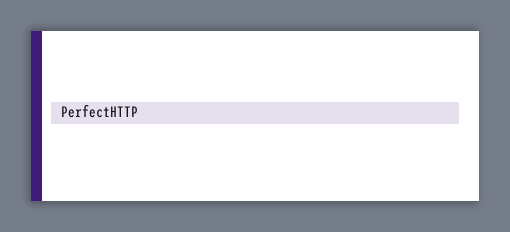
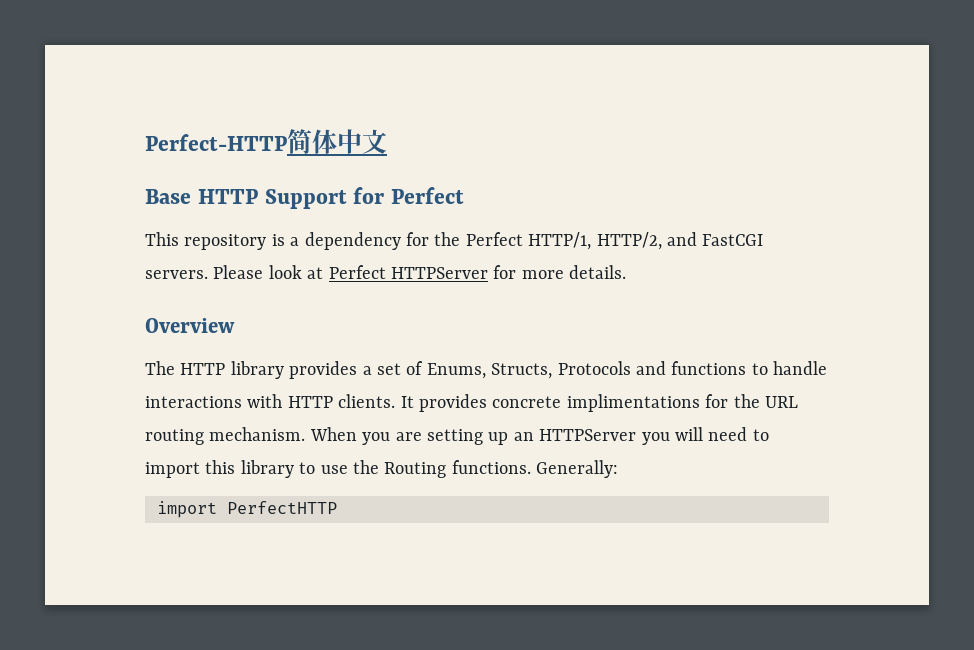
(60, 111) none -> [145,129,387,154] [145,187,464,209] [145,232,764,250] [145,265,627,279] [145,318,235,333] [145,361,828,379] [145,394,798,412] [145,427,769,445] [145,460,619,478] [157,501,217,518] Perfect-HTTP简体中文 // Base HTTP Support for Perfect // This repository is a dependency for the Perfect HTTP/1, HTTP/2, and FastCGI servers. Please look at Perfect HTTPServer for more details. // Overview // The HTTP library provides a set of Enums, Structs, Protocols and functions to handle interactions with HTTP clients. It provides concrete implimentations for the URL routing mechanism. When you are setting up an HTTPServer you will need to import this library to use the Routing functions. Generally: // import

